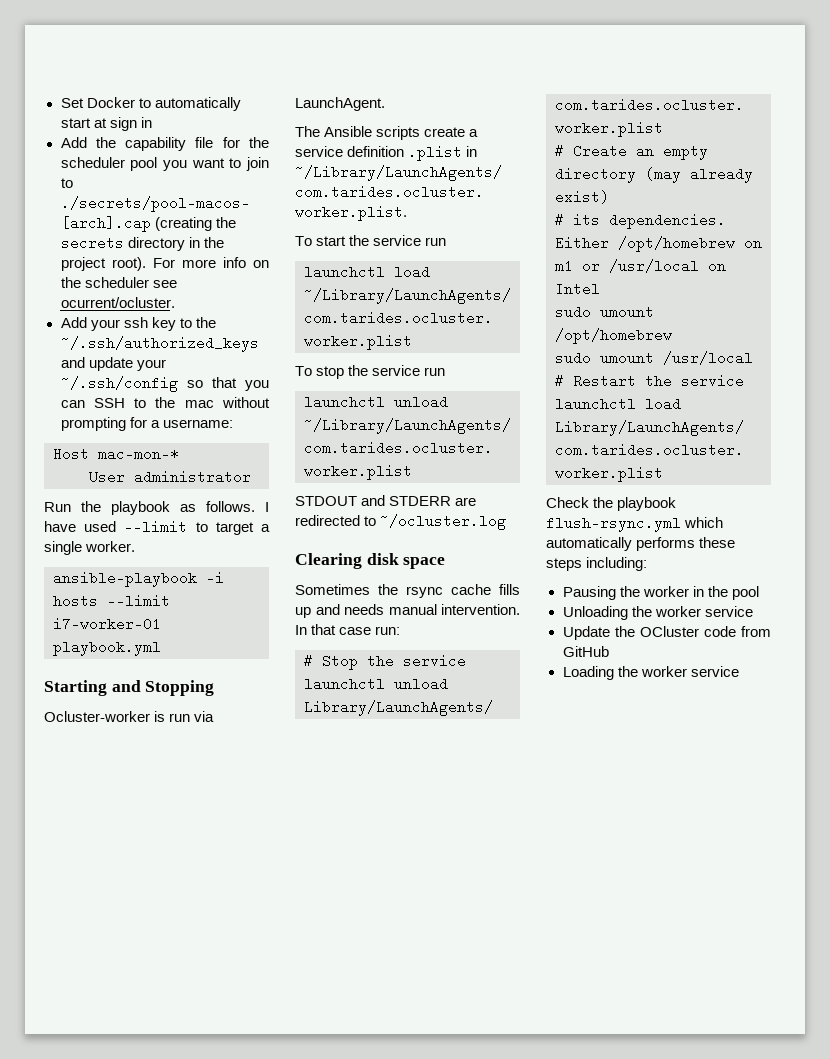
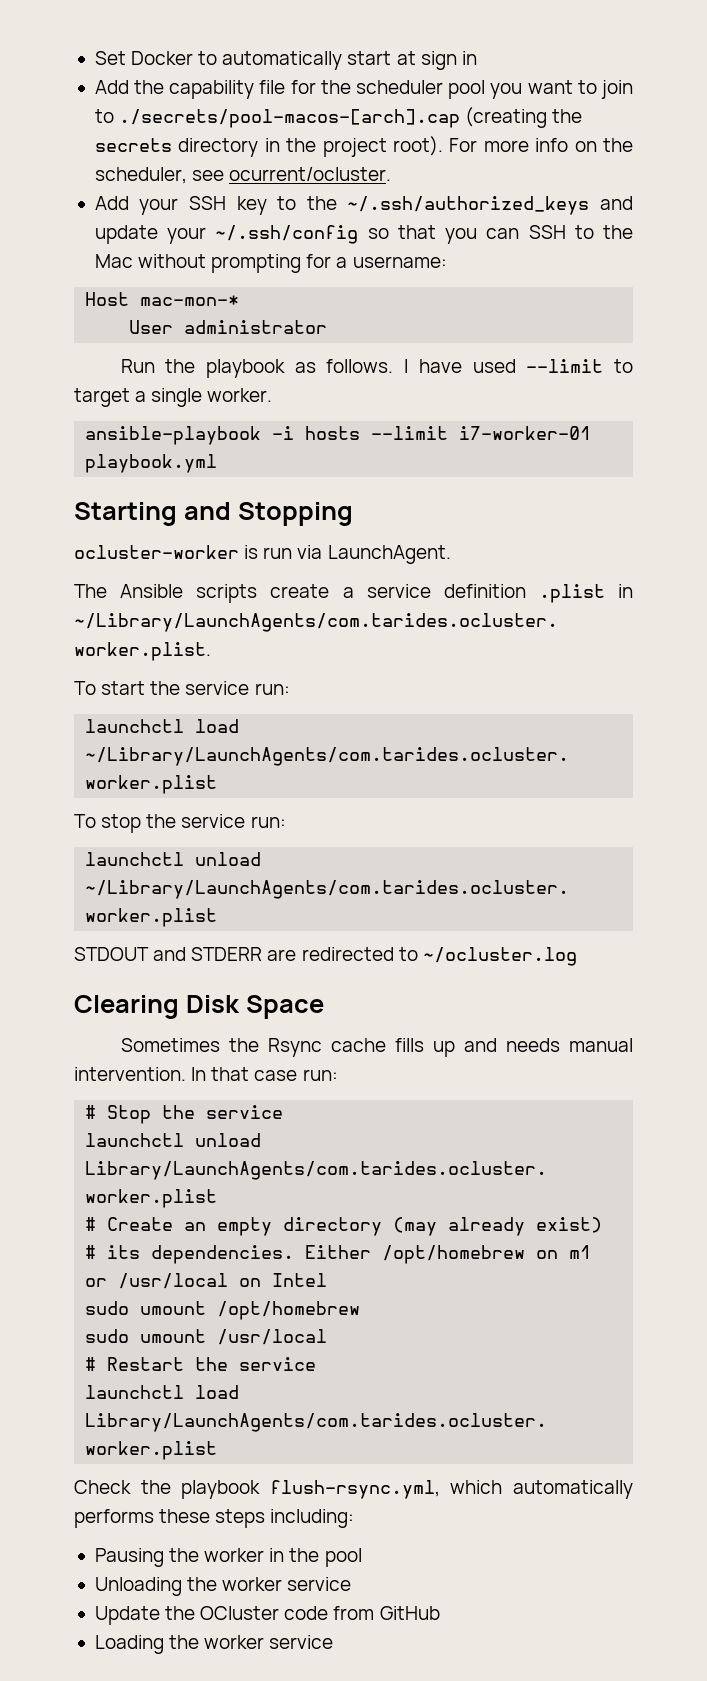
[84,277,149,288] scheduler -> [94,167,187,184] scheduler,
[123,317,148,328] ssh -> [189,196,227,210] SSH
[184,400,214,408] mac -> [94,254,133,268] Mac
[44,711,150,722] Ocluster-worker -> [74,545,239,559] ocluster-worker
[425,237,447,246] run -> [254,683,290,695] run:
[424,367,446,376] run -> [250,816,286,828] run:
[366,553,446,569] disk space -> [185,995,324,1019] Disk Space
[406,586,443,598] rsync -> [267,1038,322,1057] Rsync
[546,516,681,532] flush-rsync.yml -> [269,1480,440,1499] flush-rsync.yml,

